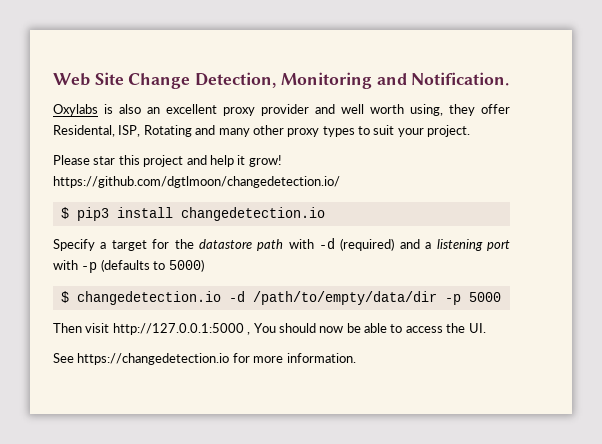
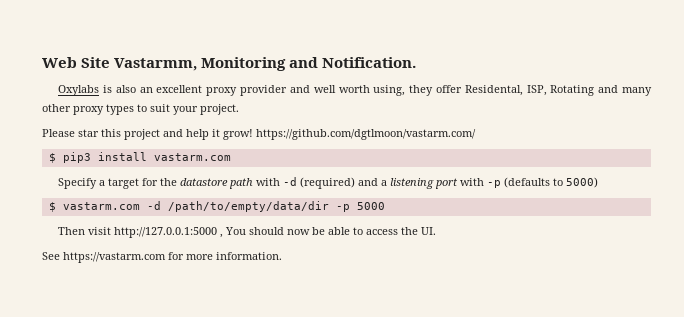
[128,72,277,89] Change Detection, -> [114,58,198,71] Vastarmm,
[53,176,340,188] https://github.com/dgtlmoon/changedetection.io/ -> [256,129,476,140] https://github.com/dgtlmoon/vastarm.com/
[180,207,325,221] changedetection.io -> [153,153,231,161] vastarm.com
[76,291,221,305] changedetection.io -> [62,202,140,210] vastarm.com
[77,353,230,365] https://changedetection.io -> [63,252,166,263] https://vastarm.com

